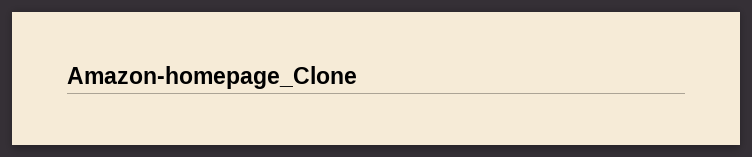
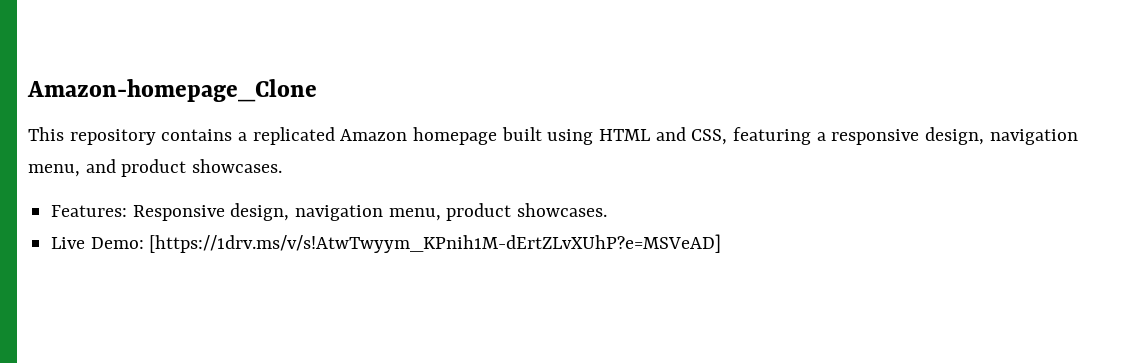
(357, 77) none -> [28,127,1078,145] [28,159,283,177] [51,203,608,221] [51,234,722,253] // This repository contains a replicated Amazon homepage built using HTML and CSS, featuring a responsive design, navigation menu, and product showcases. // Features: Responsive design, navigation menu, product showcases. // Live Demo: [https://1drv.ms/v/s!AtwTwyym_KPnih1M-dErtZLvXUhP?e=MSVeAD]

